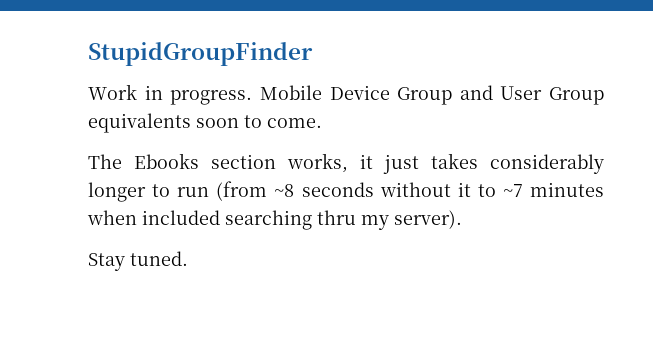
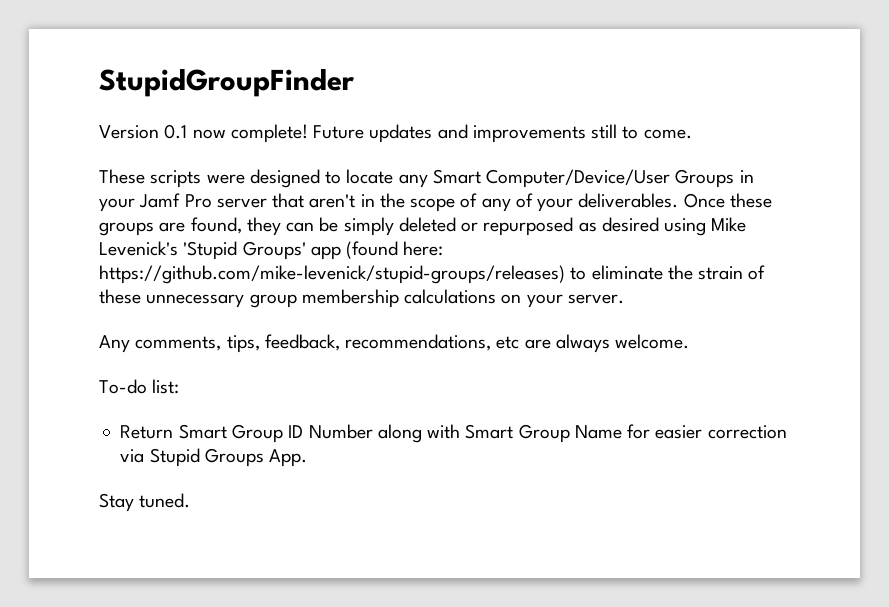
[88,84,604,105] [88,113,322,133] [88,153,604,174] [88,181,605,202] [87,210,462,230] Work in progress. Mobile Device Group and User Group equivalents soon to come. // The Ebooks section works, it just takes considerably longer to run (from ~8 seconds without it to ~7 minutes when included searching thru my server). -> [99,124,692,143] [99,169,754,188] [99,193,772,212] [99,217,747,236] [99,241,444,260] [99,265,766,284] [99,289,624,308] [99,334,690,353] [99,379,180,394] [120,424,787,443] [120,448,308,467] Version 0.1 now complete! Future updates and improvements still to come. // These scripts were designed to locate any Smart Computer/Device/User Groups in your Jamf Pro server that aren't in the scope of any of your deliverables. Once these groups are found, they can be simply deleted or repurposed as desired using Mike Levenick's 'Stupid Groups' app (found here: https://github.com/mike-levenick/stupid-groups/releases) to eliminate the strain of these unnecessary group membership calculations on your server. // Any comments, tips, feedback, recommendations, etc are always welcome. // To-do list: // Return Smart Group ID Number along with Smart Group Name for easier correction via Stupid Groups App.

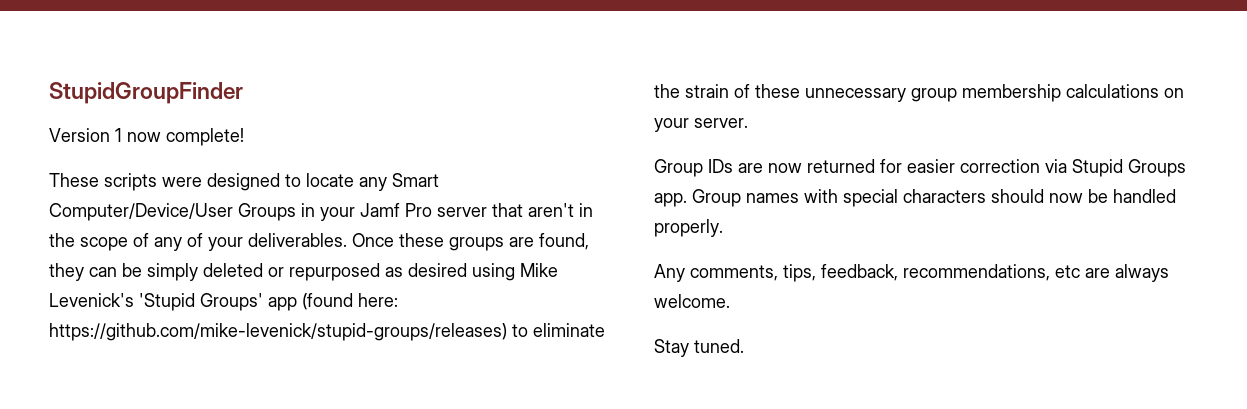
[164,124,188,139] 0.1 -> [115,128,122,142] 1
[313,124,692,143] Future updates and improvements still to come. -> (244, 137) none
(624, 299) none -> [654,159,1186,177] [654,189,1176,207] [654,219,723,237] // Group IDs are now returned for easier correction via Stupid Groups app. Group names with special characters should now be handled properly.
[99,379,180,394] [120,424,787,443] [120,448,308,467] // To-do list: // Return Smart Group ID Number along with Smart Group Name for easier correction via Stupid Groups App. -> (730, 301) none

